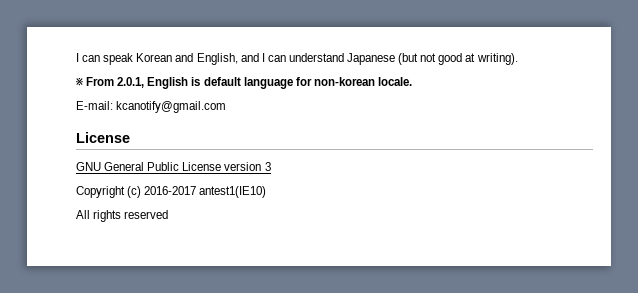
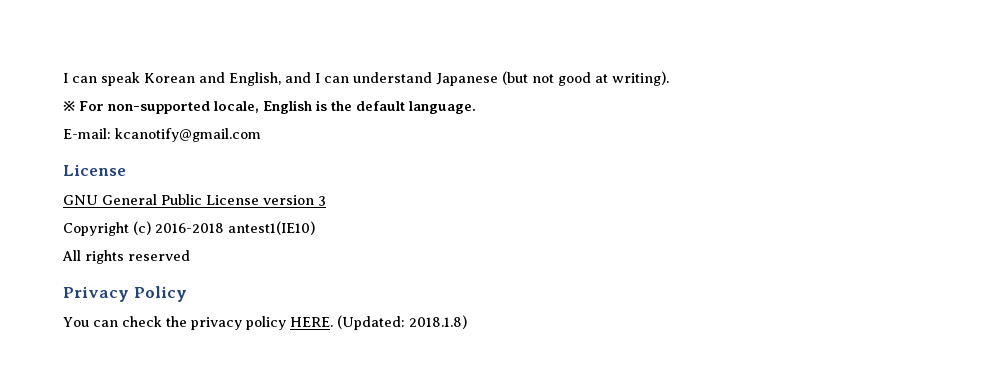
[86,77,412,89] From 2.0.1, English is default language for non-korean locale. -> [79,100,476,114] For non-supported locale, English is the default language.
[144,186,197,195] 2016-2017 -> [155,223,224,233] 2016-2018
(169, 214) none -> [63,286,187,302] [63,315,467,330] // Privacy Policy // You can check the privacy policy HERE. (Updated: 2018.1.8)

